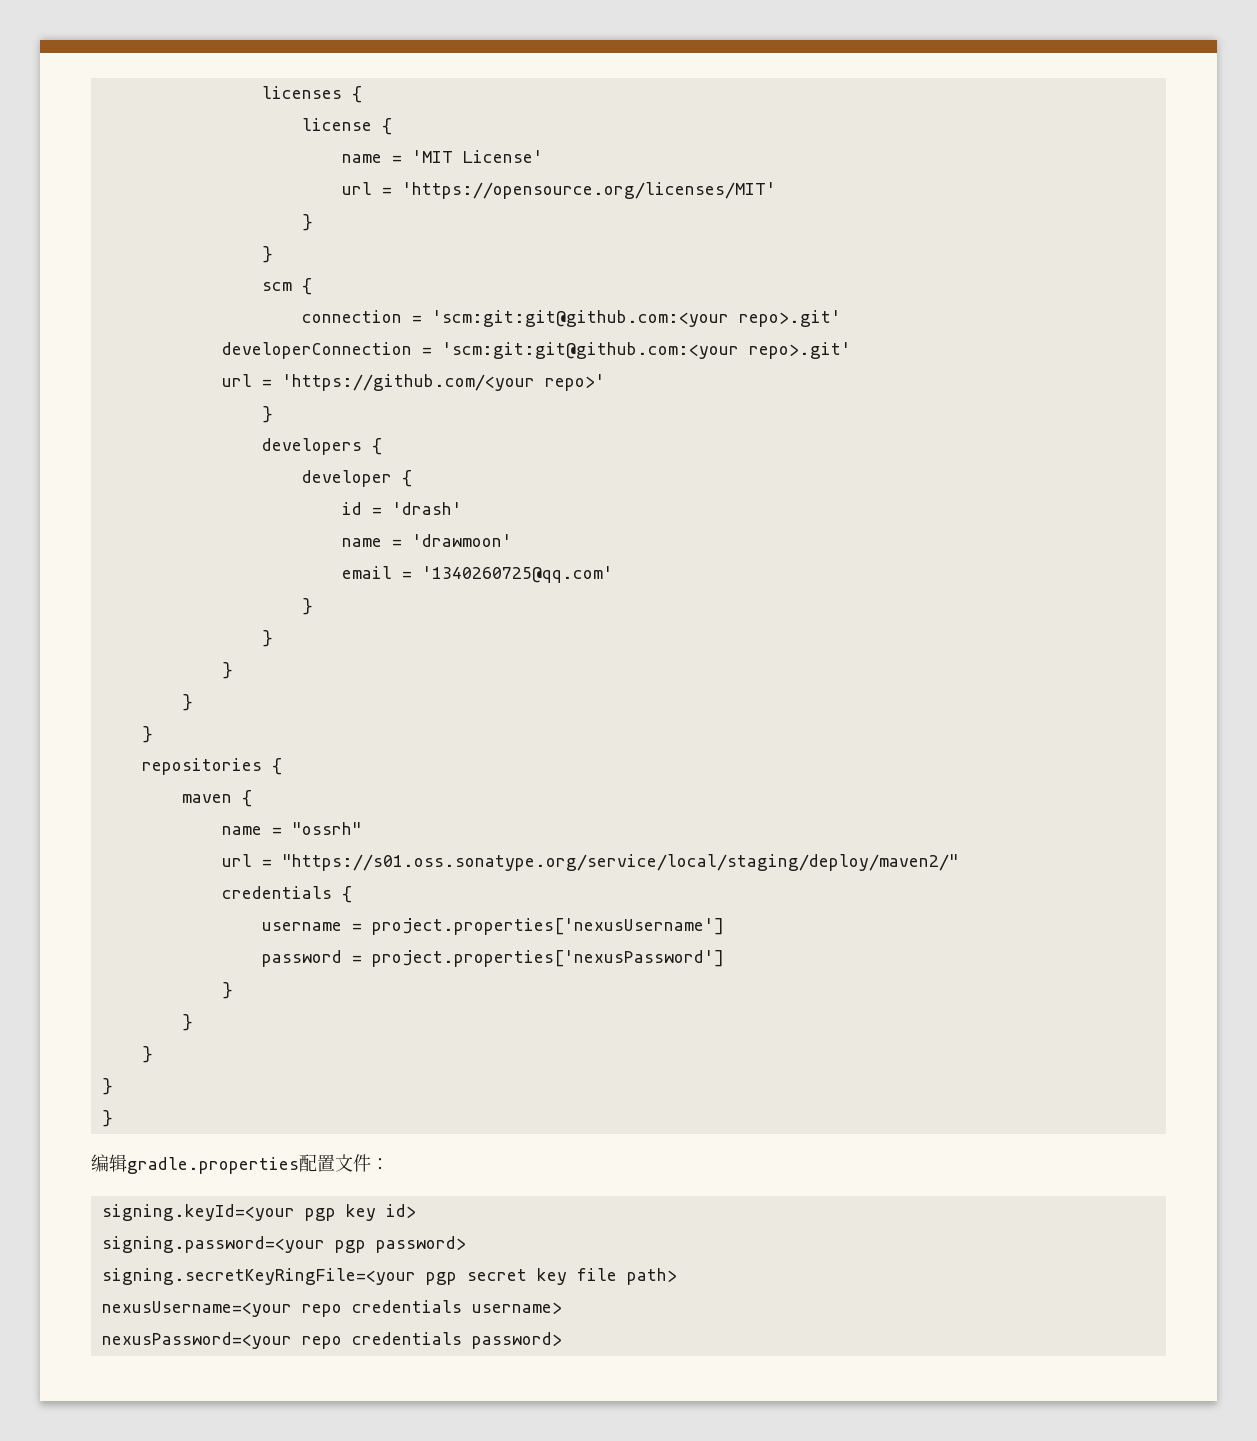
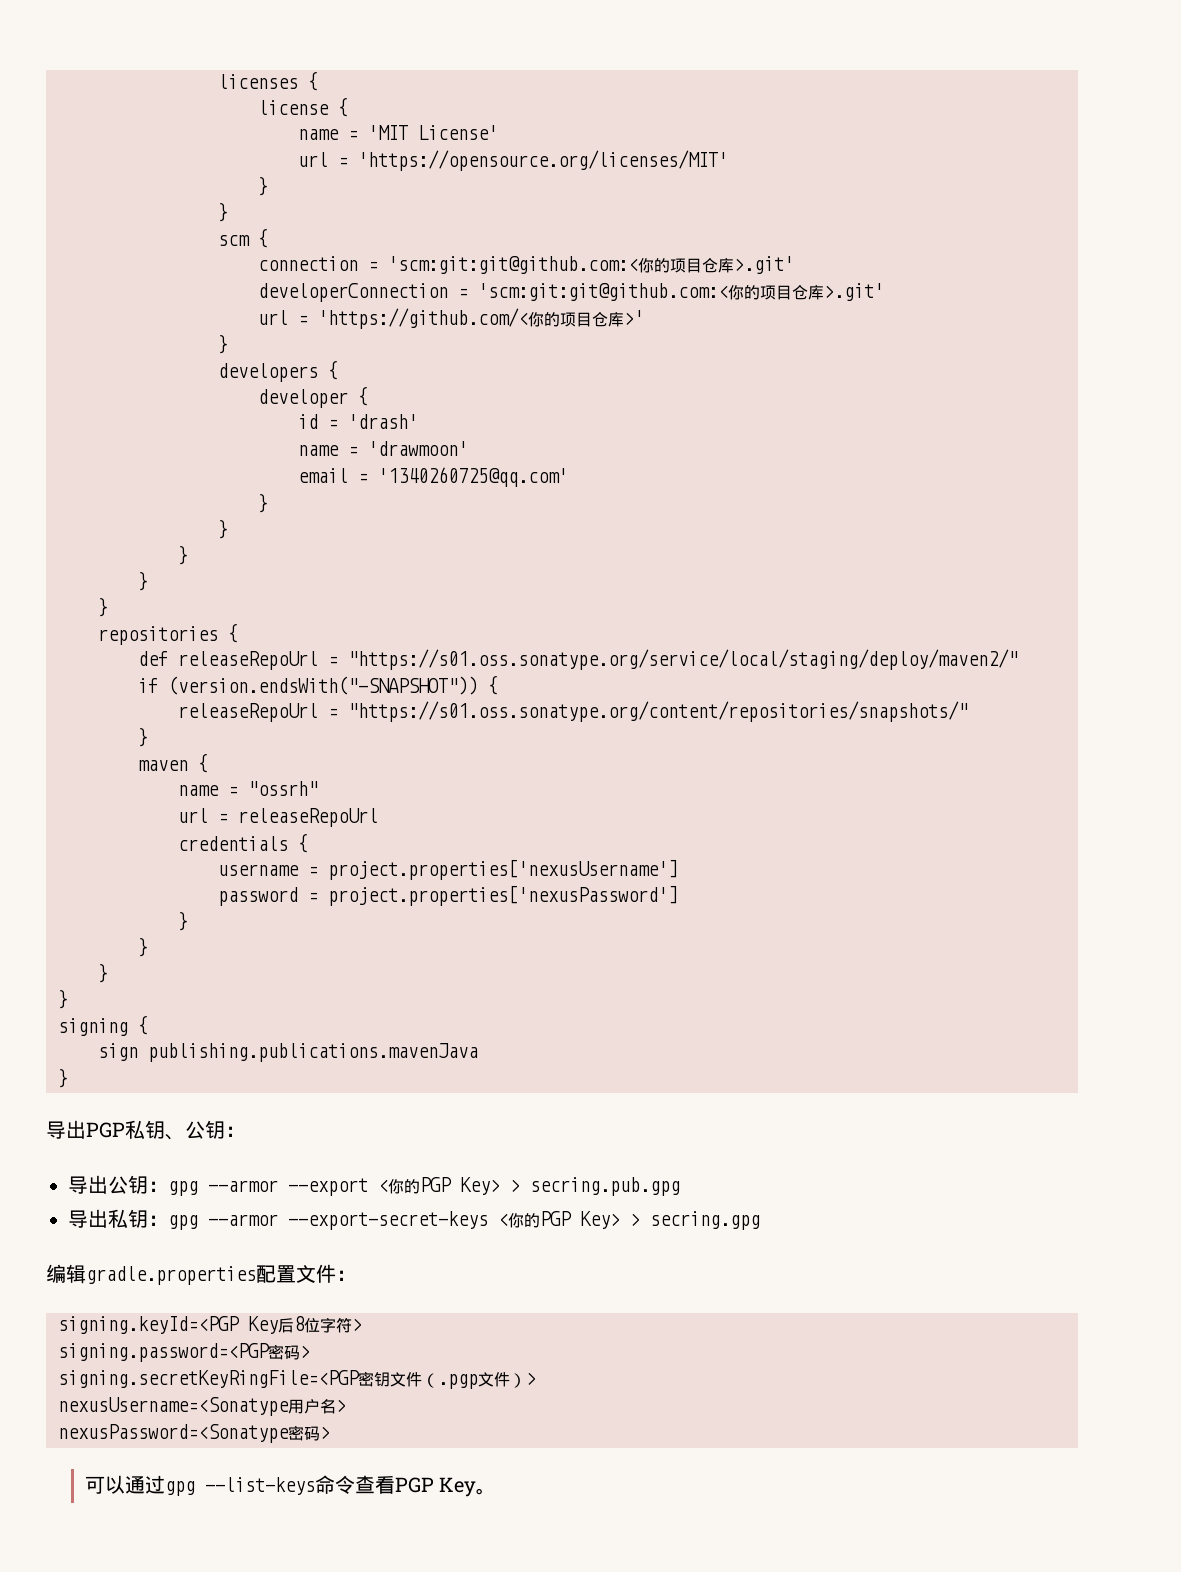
[431,310,841,327] [221,342,851,359] [221,374,605,391] 'scm:git:git@github.com:<your repo>.git' // developerConnection = 'scm:git:git@github.com:<your repo>.git' // url = 'https://github.com/<your repo>' -> [388,256,794,274] [258,283,884,302] [258,308,644,329] 'scm:git:git@github.com:<你的项目仓库>.git' // developerConnection = 'scm:git:git@github.com:<你的项目仓库>.git' // url = 'https://github.com/<你的项目仓库>'
(282, 766) none -> [138,649,1018,670] [138,675,498,695] [178,701,968,722] [138,727,148,747] // def releaseRepoUrl = "https://s01.oss.sonatype.org/service/local/staging/deploy/maven2/" // if (version.endsWith("-SNAPSHOT")) { // releaseRepoUrl = "https://s01.oss.sonatype.org/content/repositories/snapshots/" // }
[281,854,959,871] "https://s01.oss.sonatype.org/service/local/staging/deploy/maven2/" -> [238,808,378,827] releaseRepoUrl
[101,1110,113,1127] } -> [58,1015,148,1036] [98,1043,478,1062] [58,1068,68,1088] [46,1120,245,1140] [68,1175,680,1196] [68,1209,760,1230] signing { // sign publishing.publications.mavenJava // } // 导出PGP私钥、公钥： // 导出公钥：gpg --armor --export <你的PGP Key> > secring.pub.gpg // 导出私钥：gpg --armor --export-secret-keys <你的PGP Key> > secring.gpg
[101,1204,416,1221] [101,1236,466,1253] [101,1268,677,1285] [101,1300,562,1317] [101,1332,562,1349] signing.keyId=<your pgp key id> // signing.password=<your pgp password> // signing.secretKeyRingFile=<your pgp secret key file path> // nexusUsername=<your repo credentials username> // nexusPassword=<your repo credentials password> -> [58,1316,362,1334] [58,1343,310,1362] [58,1370,536,1389] [58,1397,346,1416] [58,1424,330,1443] [84,1475,497,1497] signing.keyId=<PGP Key后8位字符> // signing.password=<PGP密码> // signing.secretKeyRingFile=<PGP密钥文件（.pgp文件）> // nexusUsername=<Sonatype用户名> // nexusPassword=<Sonatype密码> // 可以通过gpg --list-keys命令查看PGP Key。

